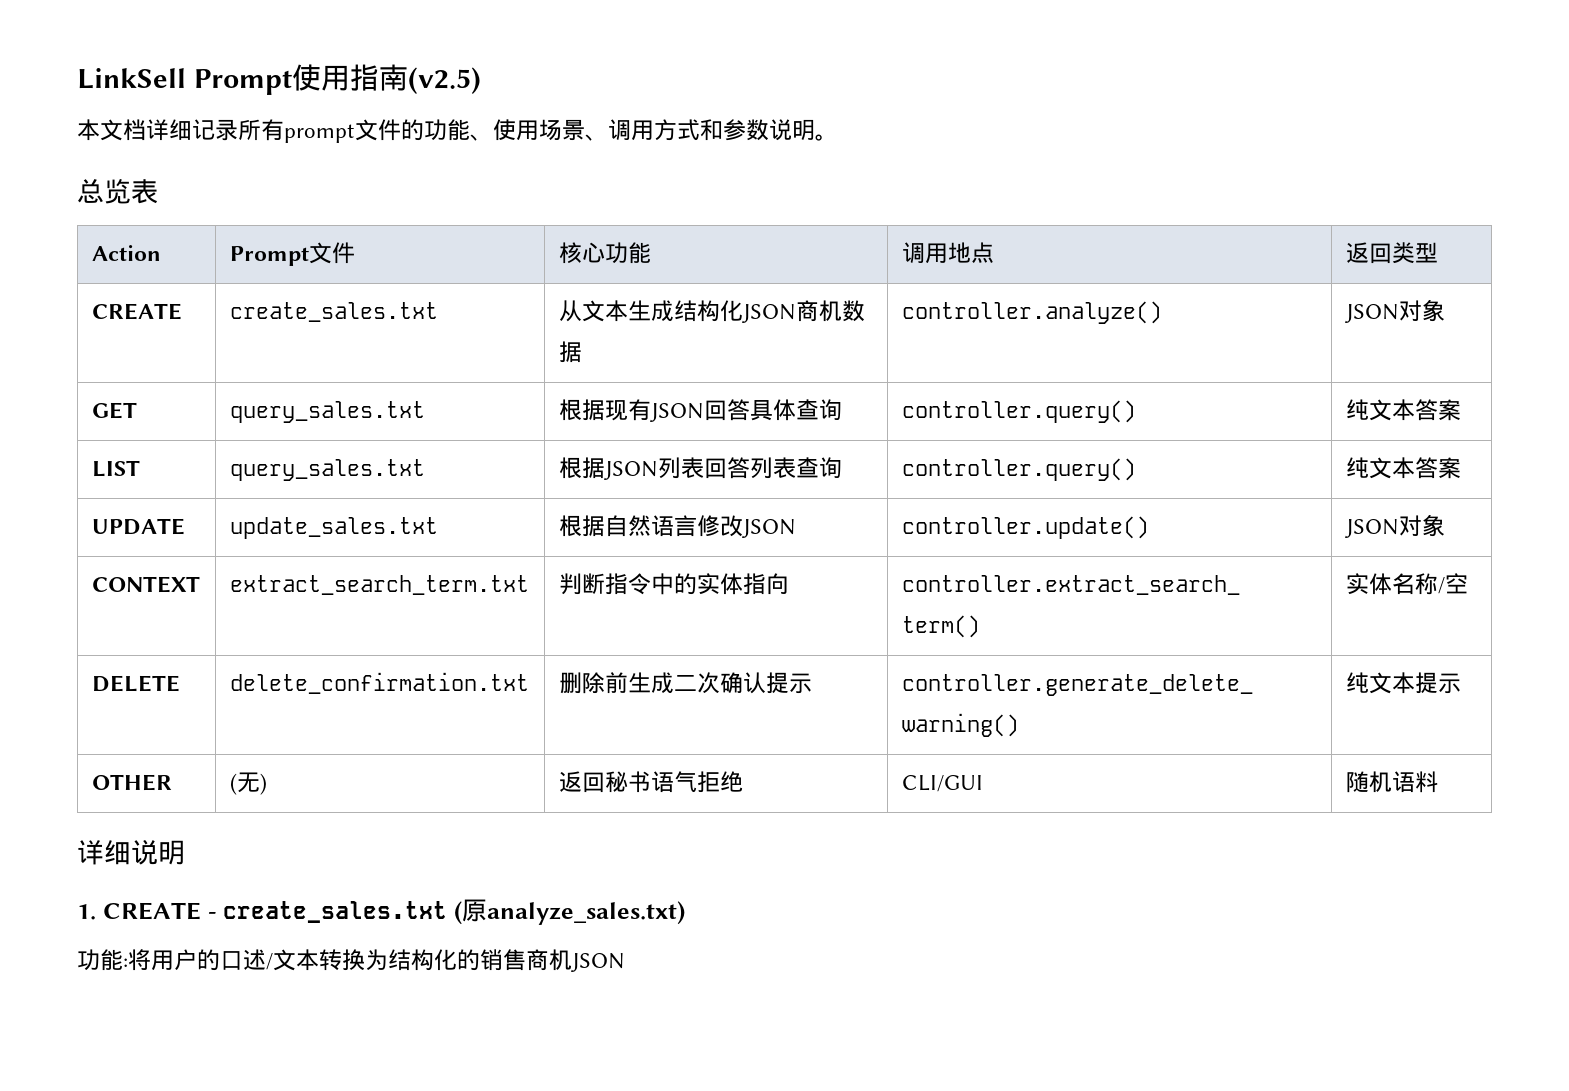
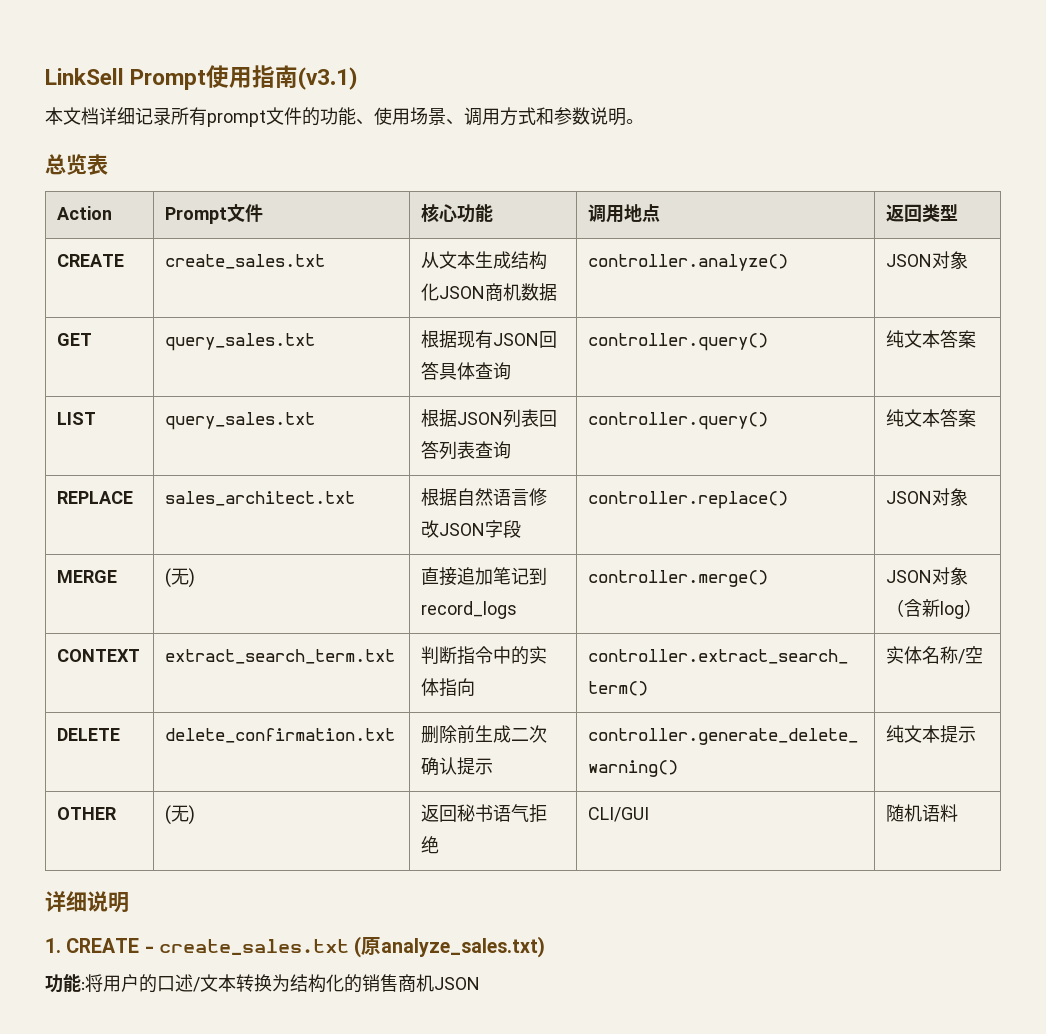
[407,67,481,94] (v2.5) -> [298,67,359,90] (v3.1)
[91,518,185,535] [229,517,438,539] UPDATE | update_sales.txt -> [57,491,134,504] [165,491,356,506] REPLACE | sales_architect.txt
[901,516,1149,539] [1344,514,1445,538] | controller.update() | JSON对象 -> [485,520,522,538] [588,491,789,509] [886,488,969,506] [57,570,118,583] [165,568,196,588] [421,567,548,586] [421,601,518,619] [588,570,769,587] [886,567,969,585] [886,599,983,619] 字段 | controller.replace() | JSON对象 // MERGE | (无) | 直接追加笔记到record_logs | controller.merge() | JSON对象（含新log）

